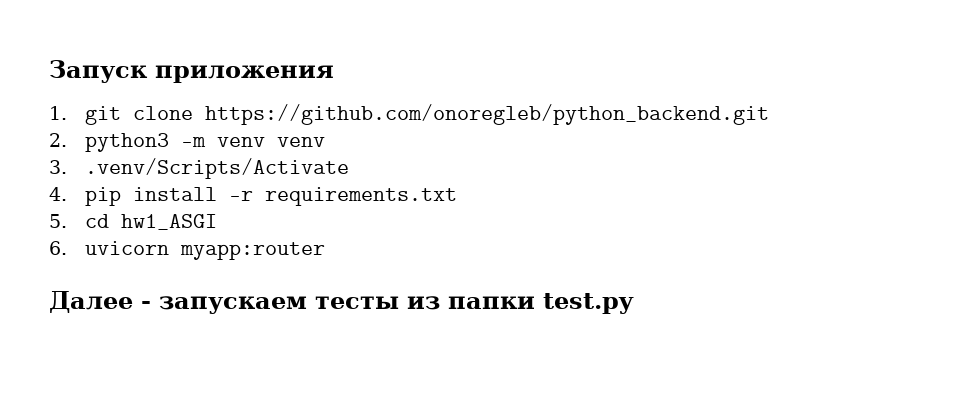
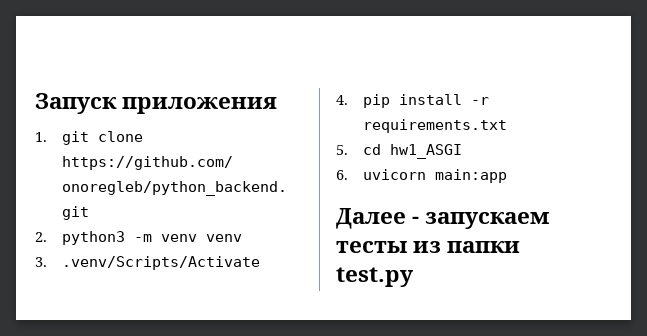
[180,242,326,260] myapp:router -> [435,169,508,183] main:app

